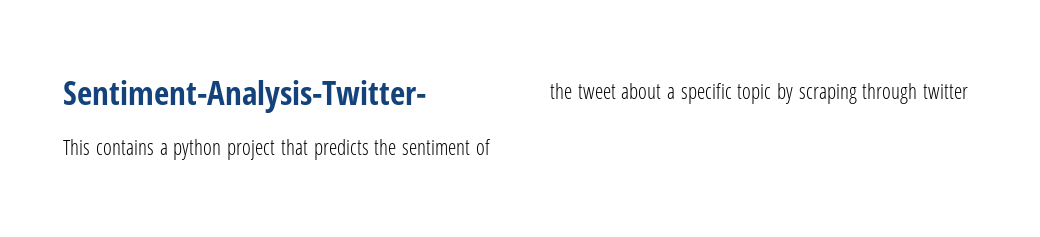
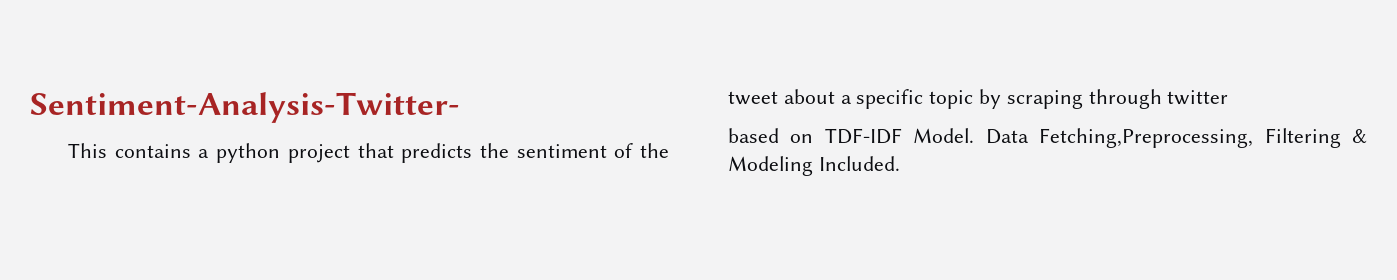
(969, 91) none -> [728,128,1367,148] [728,156,900,176] // based on TDF-IDF Model. Data Fetching,Preprocessing, Filtering & Modeling Included.

